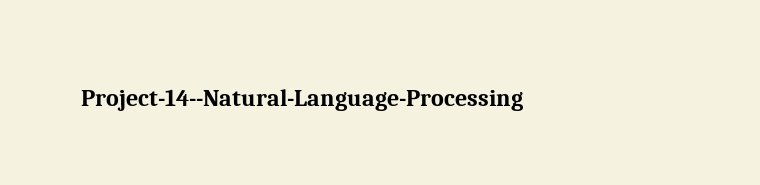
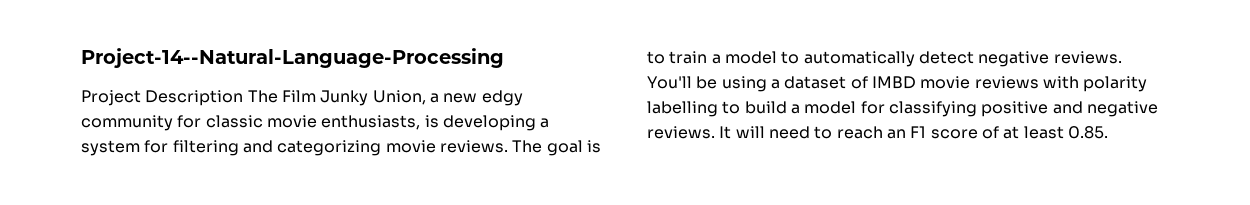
(523, 100) none -> [81,90,523,106] [81,115,550,131] [81,140,601,156] [647,51,1122,67] [647,76,1148,92] [647,101,1158,117] [647,126,1108,139] // Project Description The Film Junky Union, a new edgy community for classic movie enthusiasts, is developing a system for filtering and categorizing movie reviews. The goal is to train a model to automatically detect negative reviews. You'll be using a dataset of IMBD movie reviews with polarity labelling to build a model for classifying positive and negative reviews. It will need to reach an F1 score of at least 0.85.

